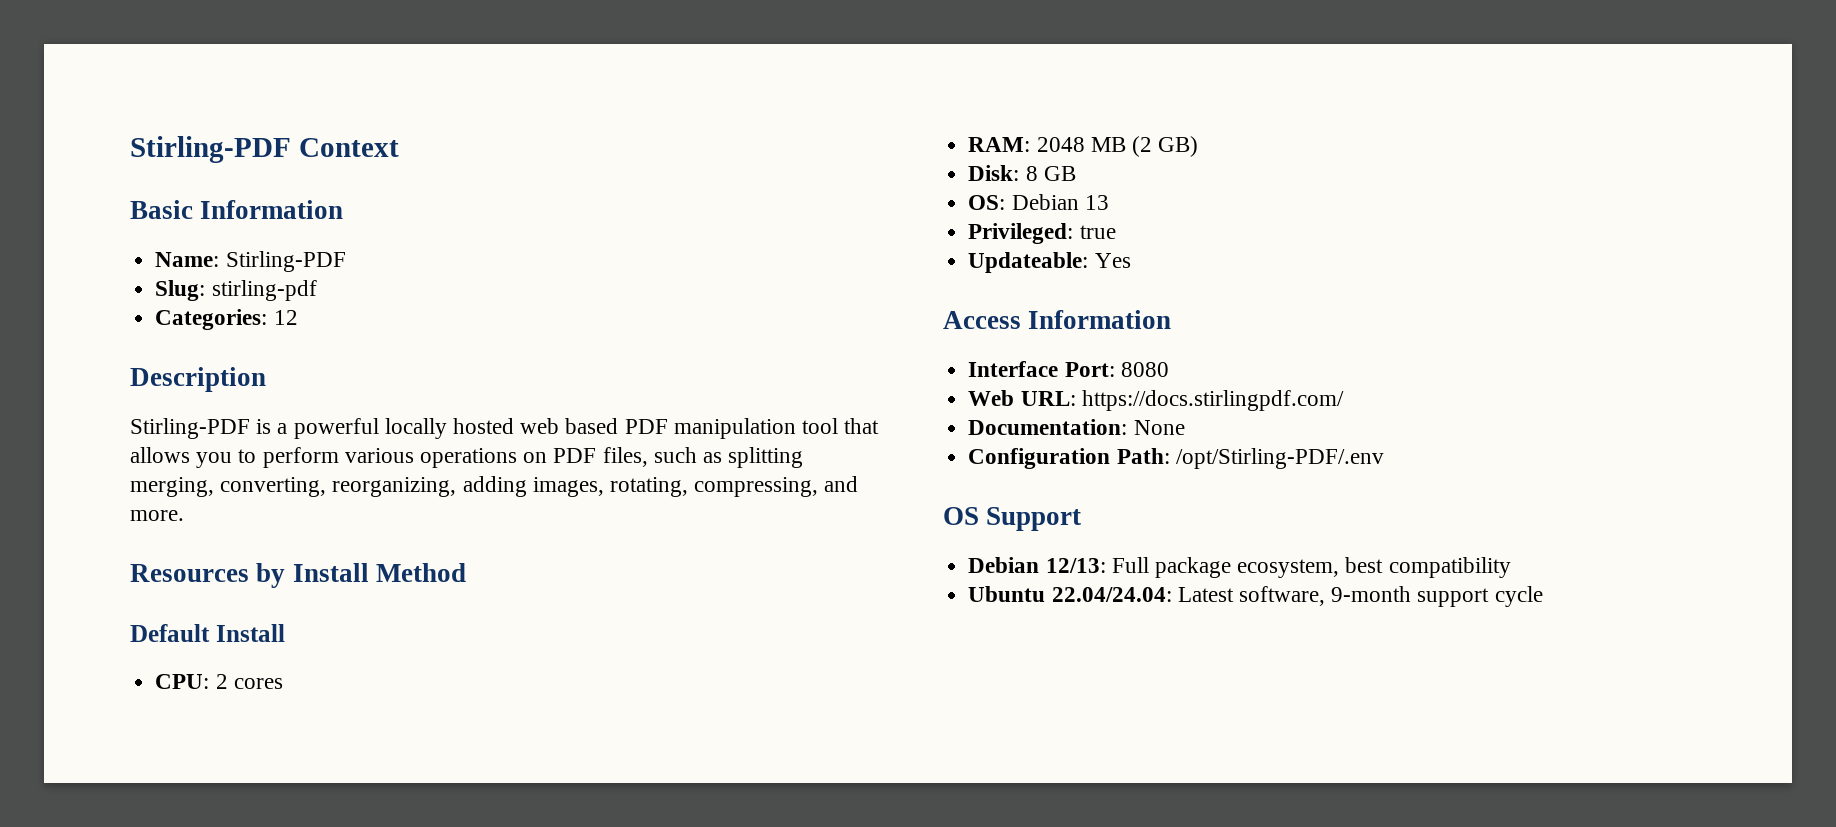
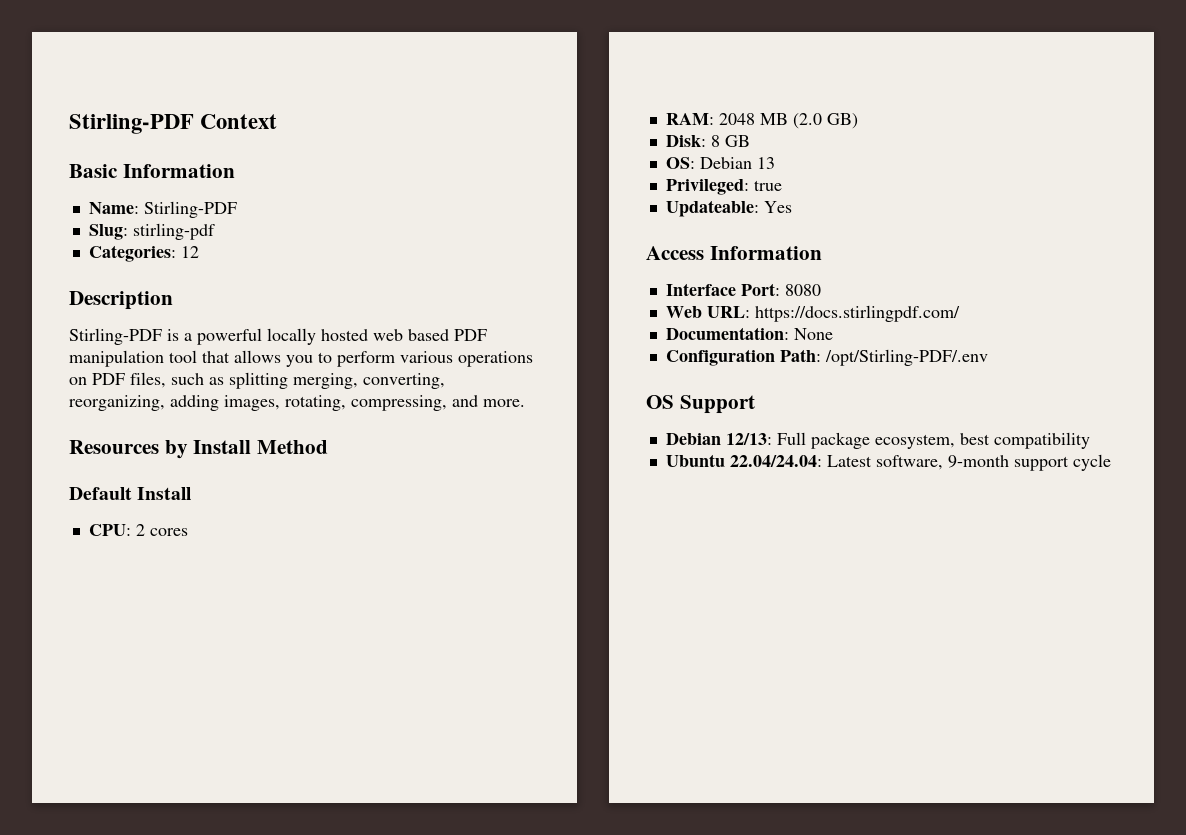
[1131,136,1152,157] (2 -> [792,113,822,129] (2.0

